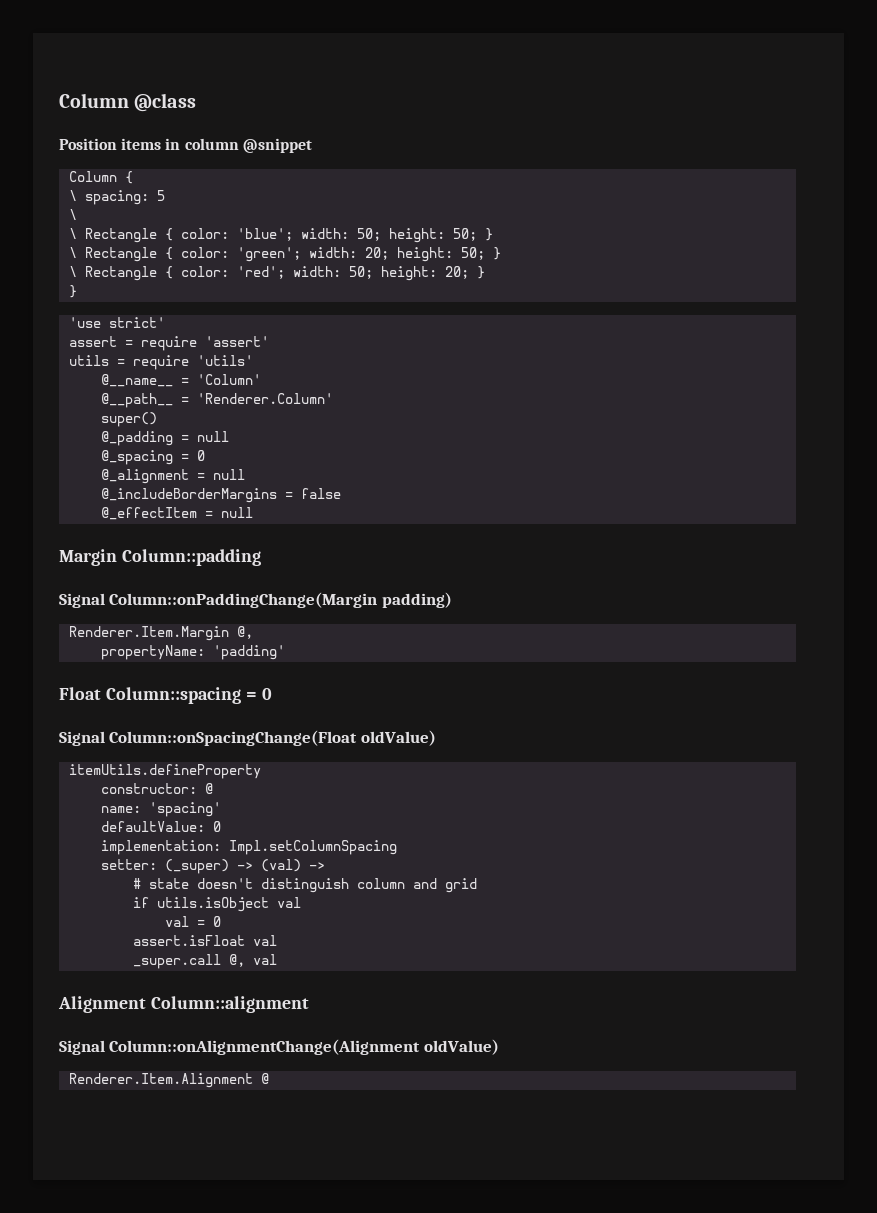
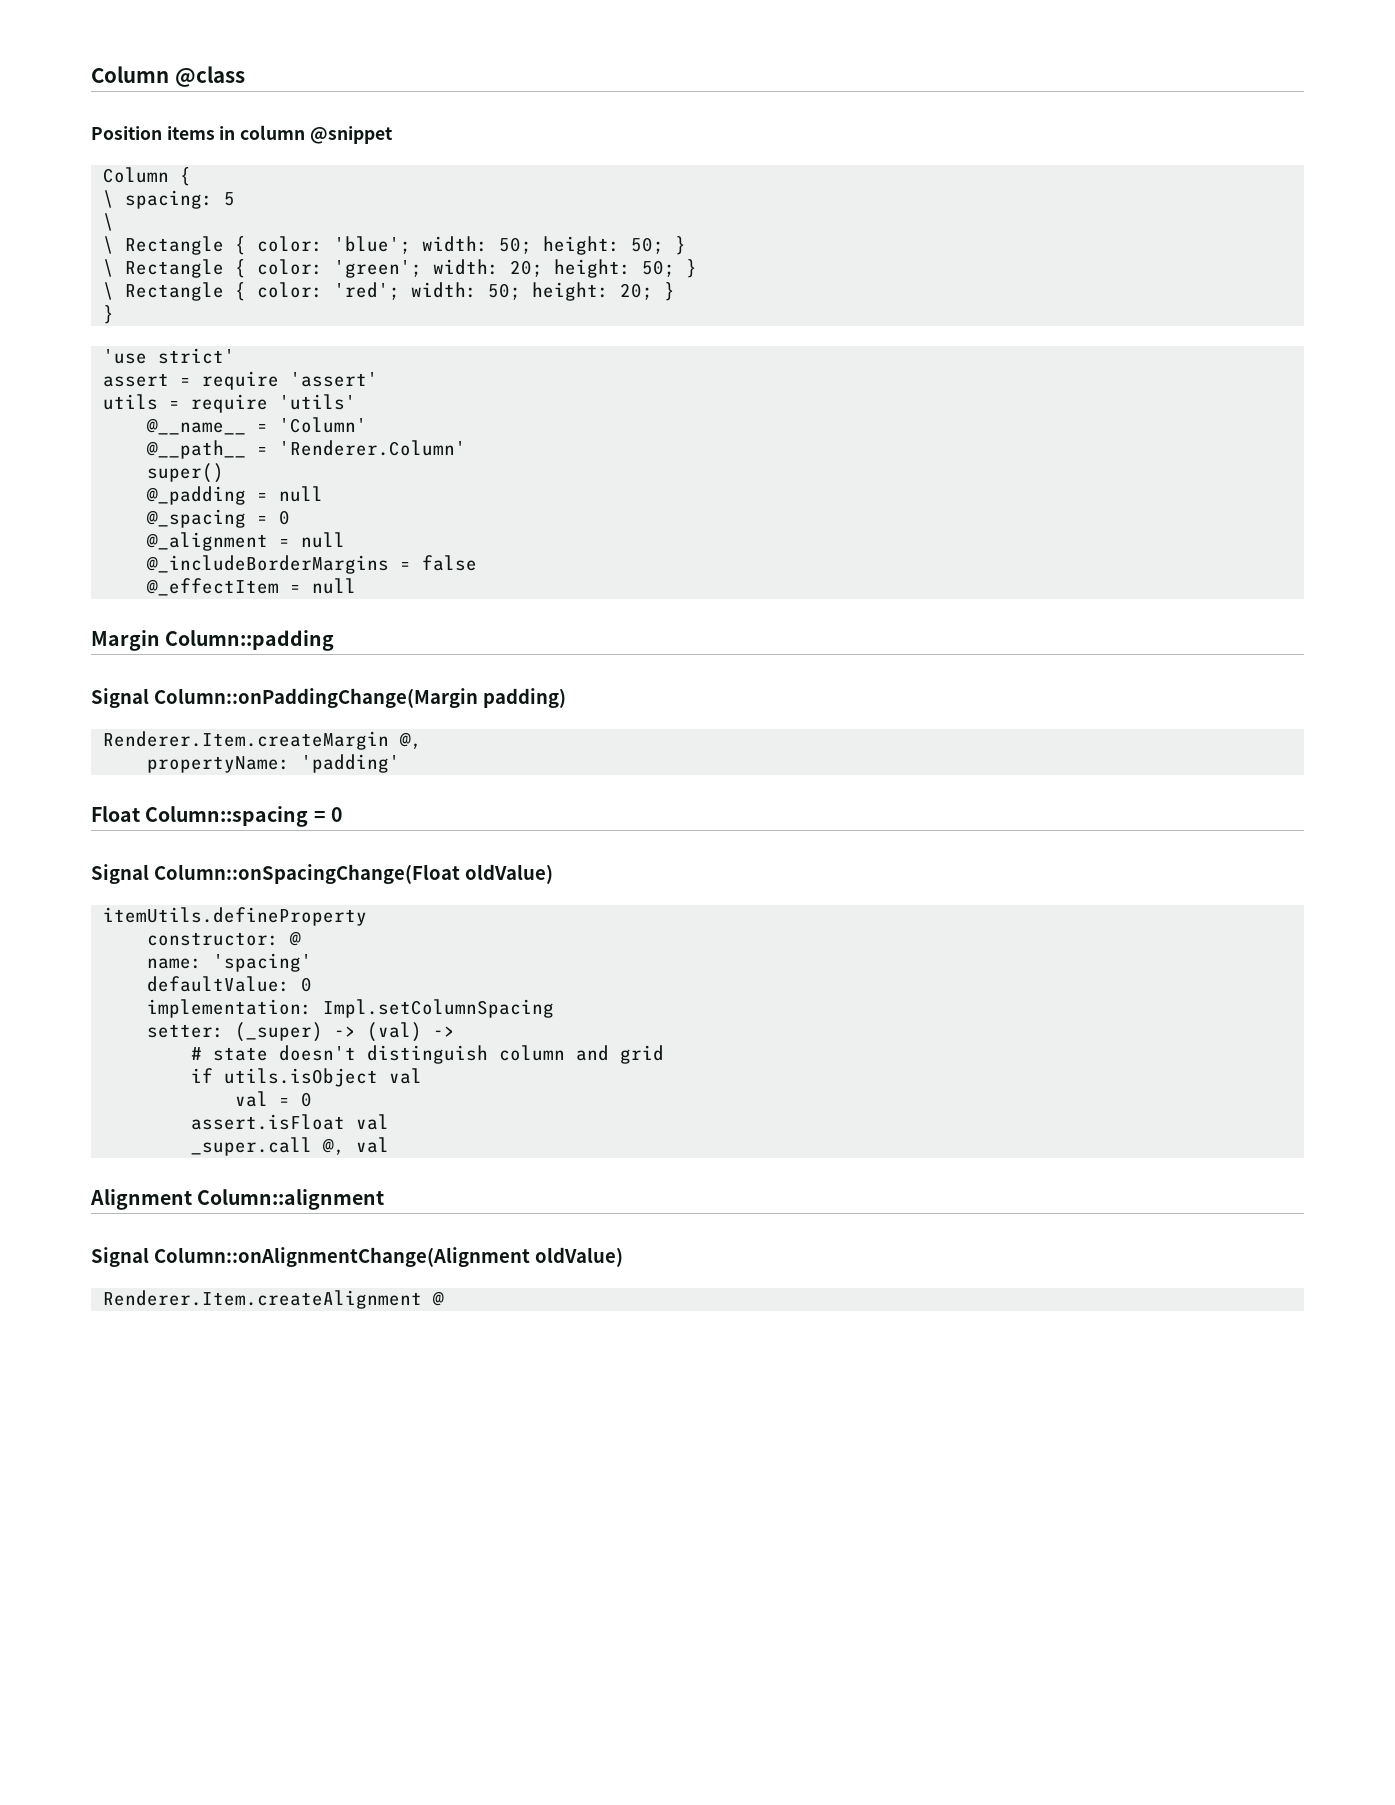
[68,626,229,641] Renderer.Item.Margin -> [103,731,390,750] Renderer.Item.createMargin
[68,1073,253,1088] Renderer.Item.Alignment -> [103,1290,423,1309] Renderer.Item.createAlignment

